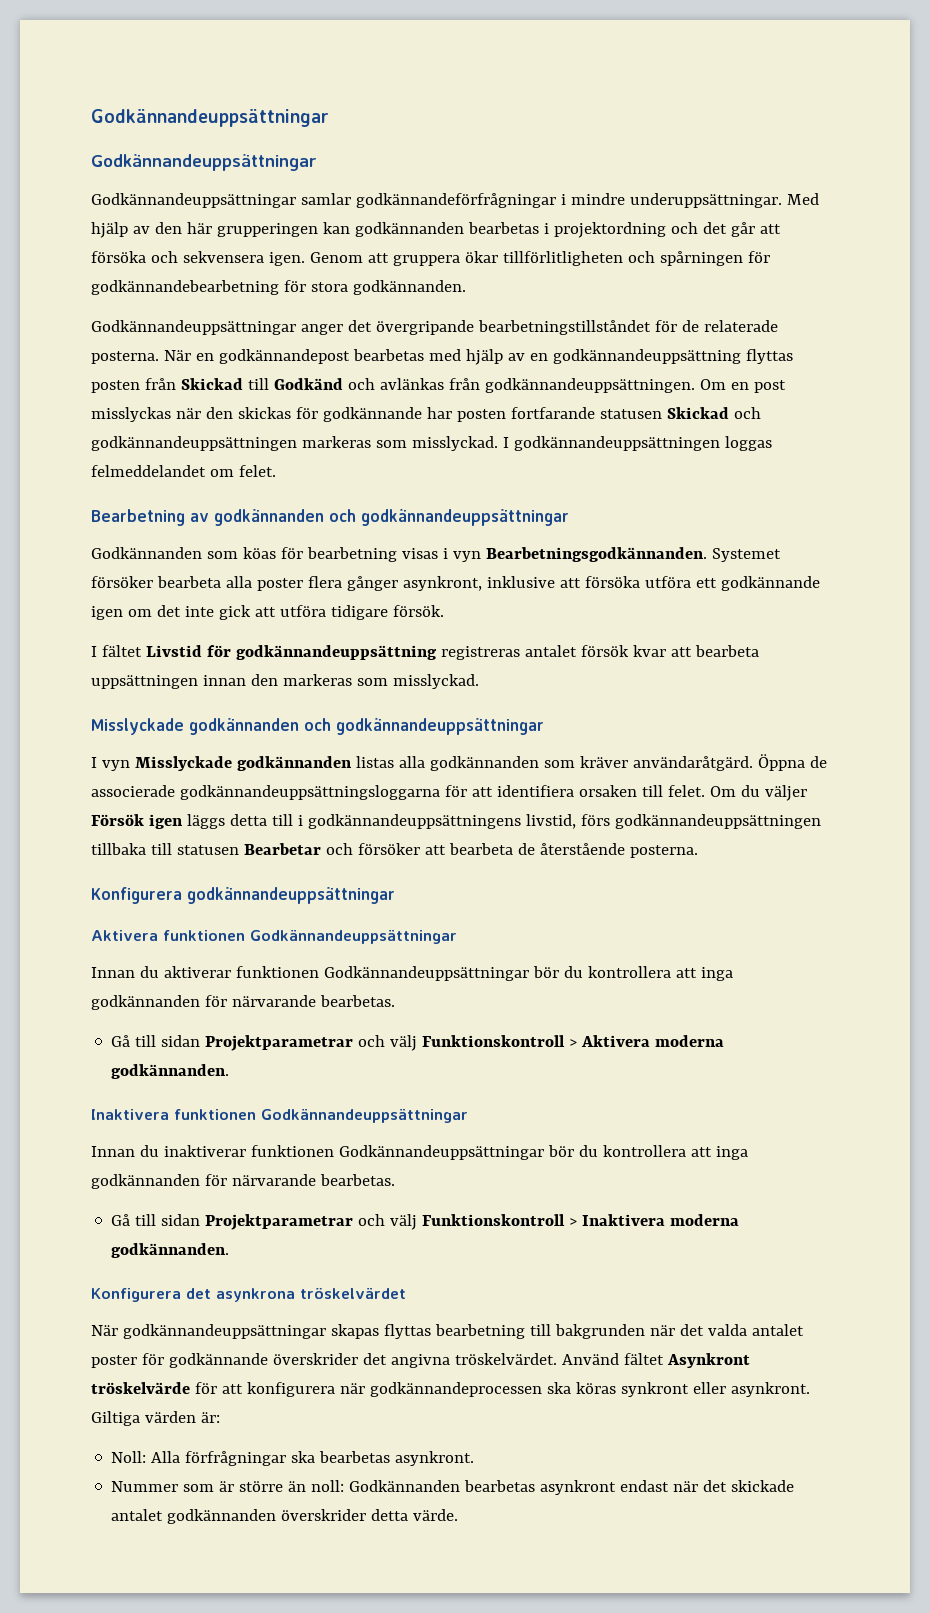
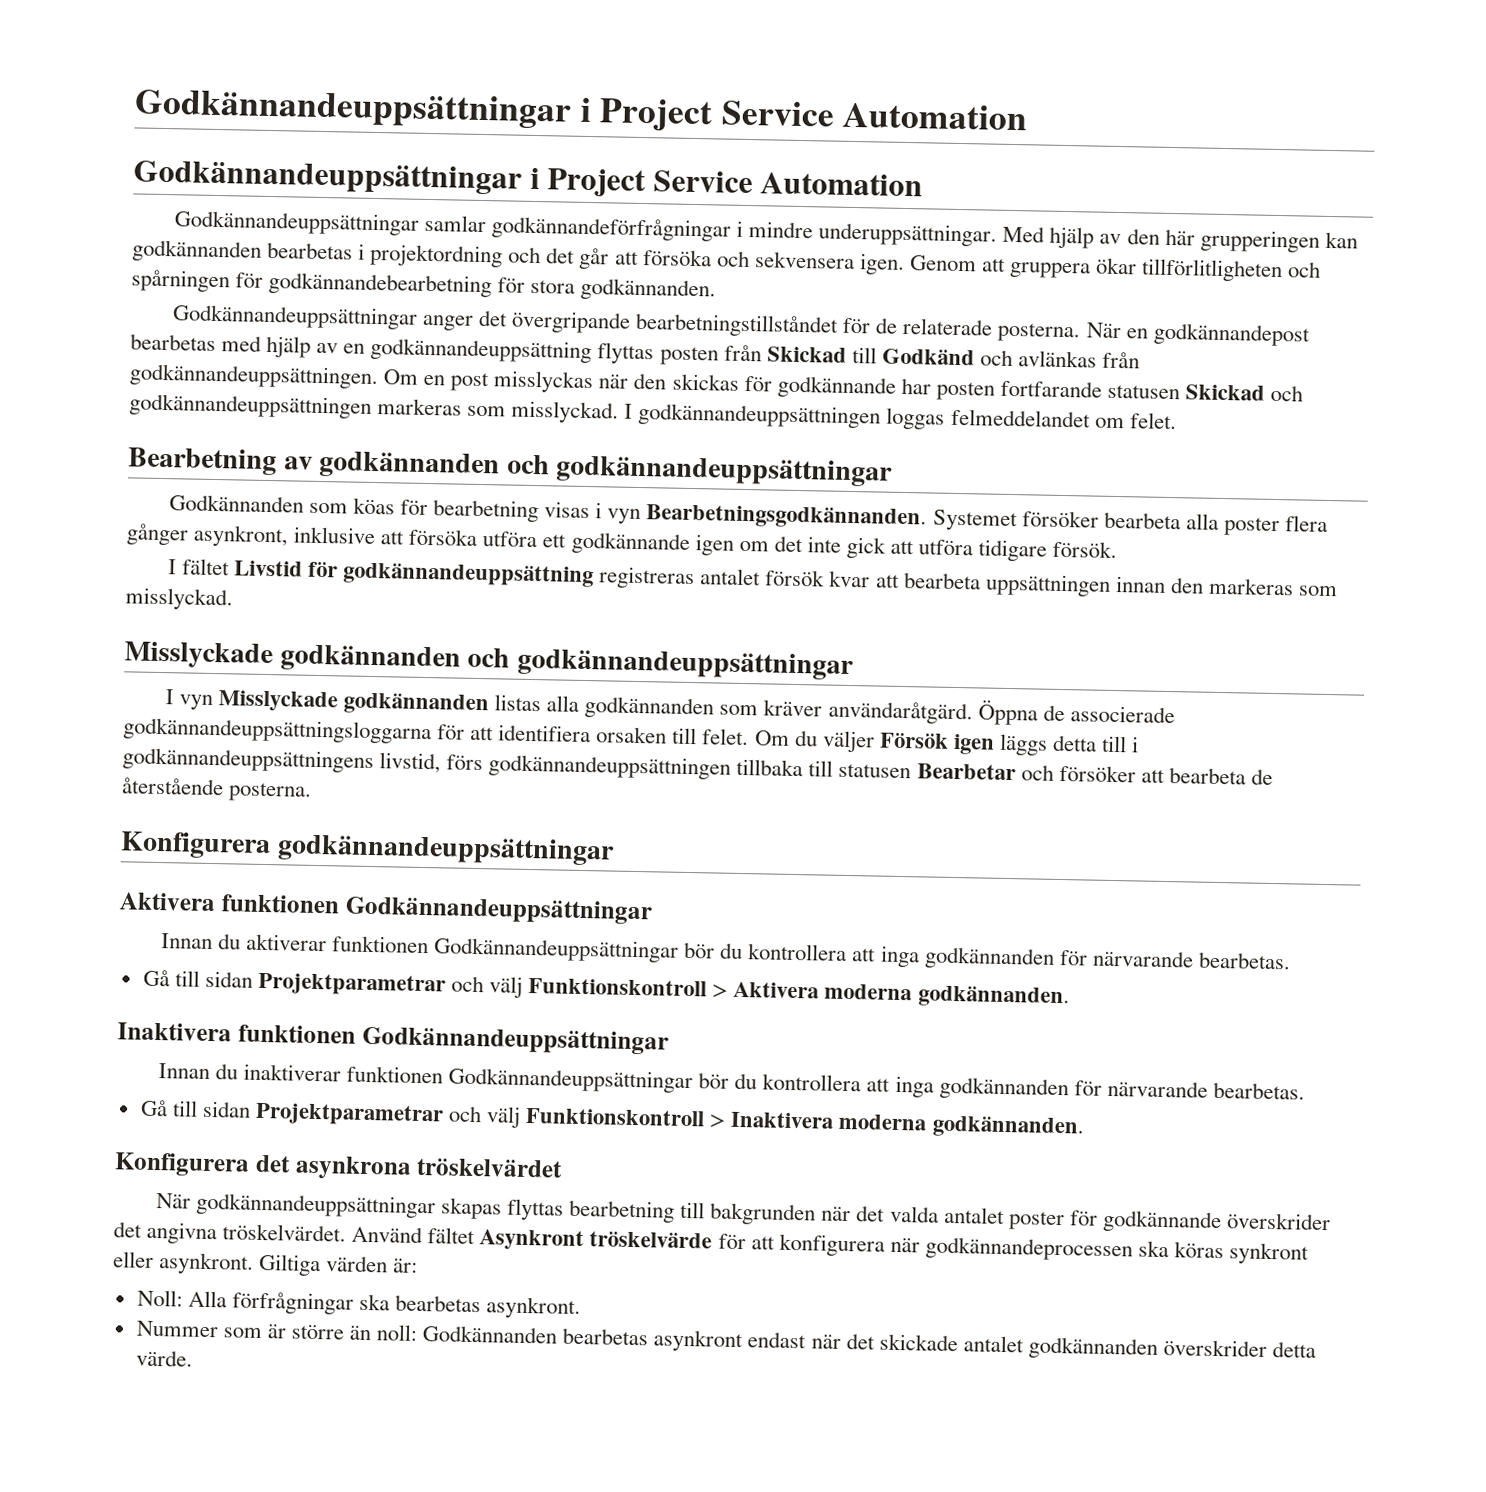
[91,109,329,127] [91,154,317,171] Godkännandeuppsättningar // Godkännandeuppsättningar -> [134,89,1029,133] [133,159,924,198] Godkännandeuppsättningar i Project Service Automation // Godkännandeuppsättningar i Project Service Automation

